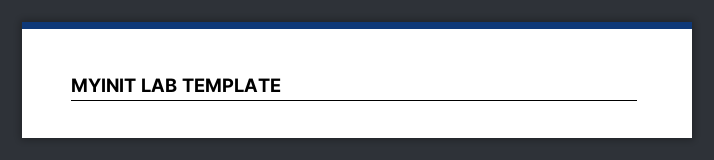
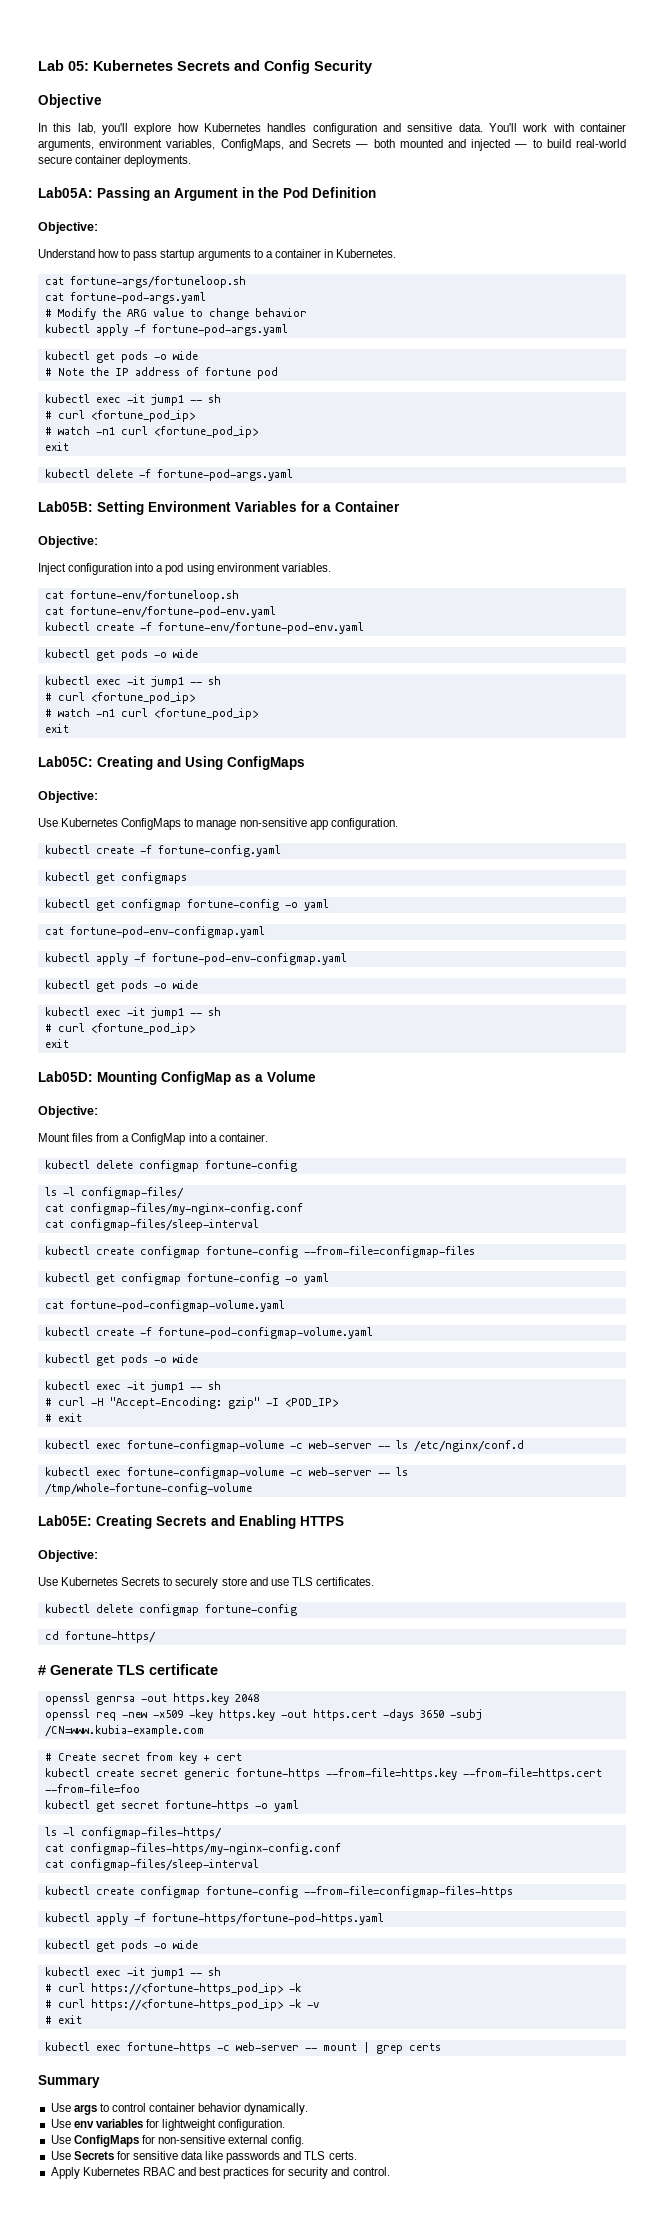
[71,78,282,92] MYINIT LAB TEMPLATE -> [38,60,372,74] [38,94,102,108] [38,123,626,135] [38,139,627,151] [38,155,192,167] [38,187,376,201] [38,222,98,234] [38,249,397,261] [44,276,246,288] [44,292,206,304] [44,308,307,320] [44,324,288,336] [44,351,198,363] [44,367,278,379] [44,394,221,406] [44,410,195,422] [44,426,258,438] [44,442,69,451] [44,469,293,481] [38,501,400,515] [38,536,98,548] [38,563,331,575] [44,590,239,602] [44,606,276,618] [44,622,364,634] [44,649,198,661] [44,676,221,688] [44,692,195,704] [44,708,258,720] [44,724,69,733] [38,756,305,770] [38,791,98,803] [38,818,398,830] [44,845,281,857] [44,872,187,884] [44,899,329,911] [44,926,265,938] [44,953,347,965] [44,980,198,992] [44,1007,221,1019] [44,1023,195,1035] [44,1039,69,1048] [38,1071,316,1085] [38,1106,98,1118] [38,1133,268,1145] [44,1160,297,1172] [44,1187,184,1199] [44,1203,303,1215] [44,1219,259,1231] [44,1246,475,1258] [44,1273,329,1285] [44,1300,285,1312] [44,1327,373,1339] [44,1354,198,1366] [44,1381,221,1393] [44,1397,338,1409] [44,1413,82,1422] [44,1440,524,1452] [44,1467,408,1479] [44,1483,252,1495] [38,1515,344,1529] [38,1550,98,1562] [38,1577,374,1589] [44,1604,297,1616] [44,1631,156,1643] [38,1664,218,1675] [44,1693,259,1705] [44,1709,482,1721] [44,1725,204,1737] [44,1752,242,1764] [44,1768,602,1780] [44,1784,140,1793] [44,1800,299,1812] [44,1827,222,1839] [44,1843,341,1855] [44,1859,259,1871] [44,1886,513,1898] [44,1913,384,1925] [44,1940,198,1952] [44,1967,221,1979] [44,1983,301,1995] [44,1999,319,2011] [44,2015,82,2024] [44,2042,441,2054] [38,2075,100,2088] [50,2103,309,2115] [50,2119,286,2131] [50,2135,305,2147] [50,2151,357,2163] [50,2167,390,2179] Lab 05: Kubernetes Secrets and Config Security // Objective // In this lab, you'll explore how Kubernetes handles configuration and sensitive data. You'll work with container arguments, environment variables, ConfigMaps, and Secrets — both mounted and injected — to build real-world secure container deployments. // Lab05A: Passing an Argument in the Pod Definition // Objective: // Understand how to pass startup arguments to a container in Kubernetes. // cat fortune-args/fortuneloop.sh // cat fortune-pod-args.yaml // # Modify the ARG value to change behavior // kubectl apply -f fortune-pod-args.yaml // kubectl get pods -o wide // # Note the IP address of fortune pod // kubectl exec -it jump1 -- sh // # curl <fortune_pod_ip> // # watch -n1 curl <fortune_pod_ip> // exit // kubectl delete -f fortune-pod-args.yaml // Lab05B: Setting Environment Variables for a Container // Objective: // Inject configuration into a pod using environment variables. // cat fortune-env/fortuneloop.sh // cat fortune-env/fortune-pod-env.yaml // kubectl create -f fortune-env/fortune-pod-env.yaml // kubectl get pods -o wide // kubectl exec -it jump1 -- sh // # curl <fortune_pod_ip> // # watch -n1 curl <fortune_pod_ip> // exit // Lab05C: Creating and Using ConfigMaps // Objective: // Use Kubernetes ConfigMaps to manage non-sensitive app configuration. // kubectl create -f fortune-config.yaml // kubectl get configmaps // kubectl get configmap fortune-config -o yaml // cat fortune-pod-env-configmap.yaml // kubectl apply -f fortune-pod-env-configmap.yaml // kubectl get pods -o wide // kubectl exec -it jump1 -- sh // # curl <fortune_pod_ip> // exit // Lab05D: Mounting ConfigMap as a Volume // Objective: // Mount files from a ConfigMap into a container. // kubectl delete configmap fortune-config // ls -l configmap-files/ // cat configmap-files/my-nginx-config.conf // cat configmap-files/sleep-interval // kubectl create configmap fortune-config --from-file=configmap-files // kubectl get configmap fortune-config -o yaml // cat fortune-pod-configmap-volume.yaml // kubectl create -f fortune-pod-configmap-volume.yaml // kubectl get pods -o wide // kubectl exec -it jump1 -- sh // # curl -H "Accept-Encoding: gzip" -I <POD_IP> // # exit // kubectl exec fortune-configmap-volume -c web-server -- ls /etc/nginx/conf.d // kubectl exec fortune-configmap-volume -c web-server -- ls /tmp/whole-fortune-config-volume // Lab05E: Creating Secrets and Enabling HTTPS // Objective: // Use Kubernetes Secrets to securely store and use TLS certificates. // kubectl delete configmap fortune-config // cd fortune-https/ // # Generate TLS certificate // openssl genrsa -out https.key 2048 // openssl req -new -x509 -key https.key -out https.cert -days 3650 -subj /CN=www.kubia-example.com // # Create secret from key + cert // kubectl create secret generic fortune-https --from-file=https.key --from-file=https.cert --from-file=foo // kubectl get secret fortune-https -o yaml // ls -l configmap-files-https/ // cat configmap-files-https/my-nginx-config.conf // cat configmap-files/sleep-interval // kubectl create configmap fortune-config --from-file=configmap-files-https // kubectl apply -f fortune-https/fortune-pod-https.yaml // kubectl get pods -o wide // kubectl exec -it jump1 -- sh // # curl https://<fortune-https_pod_ip> -k // # curl https://<fortune-https_pod_ip> -k -v // # exit // kubectl exec fortune-https -c web-server -- mount | grep certs // Summary // Use args to control container behavior dynamically. // Use env variables for lightweight configuration. // Use ConfigMaps for non-sensitive external config. // Use Secrets for sensitive data like passwords and TLS certs. // Apply Kubernetes RBAC and best practices for security and control.

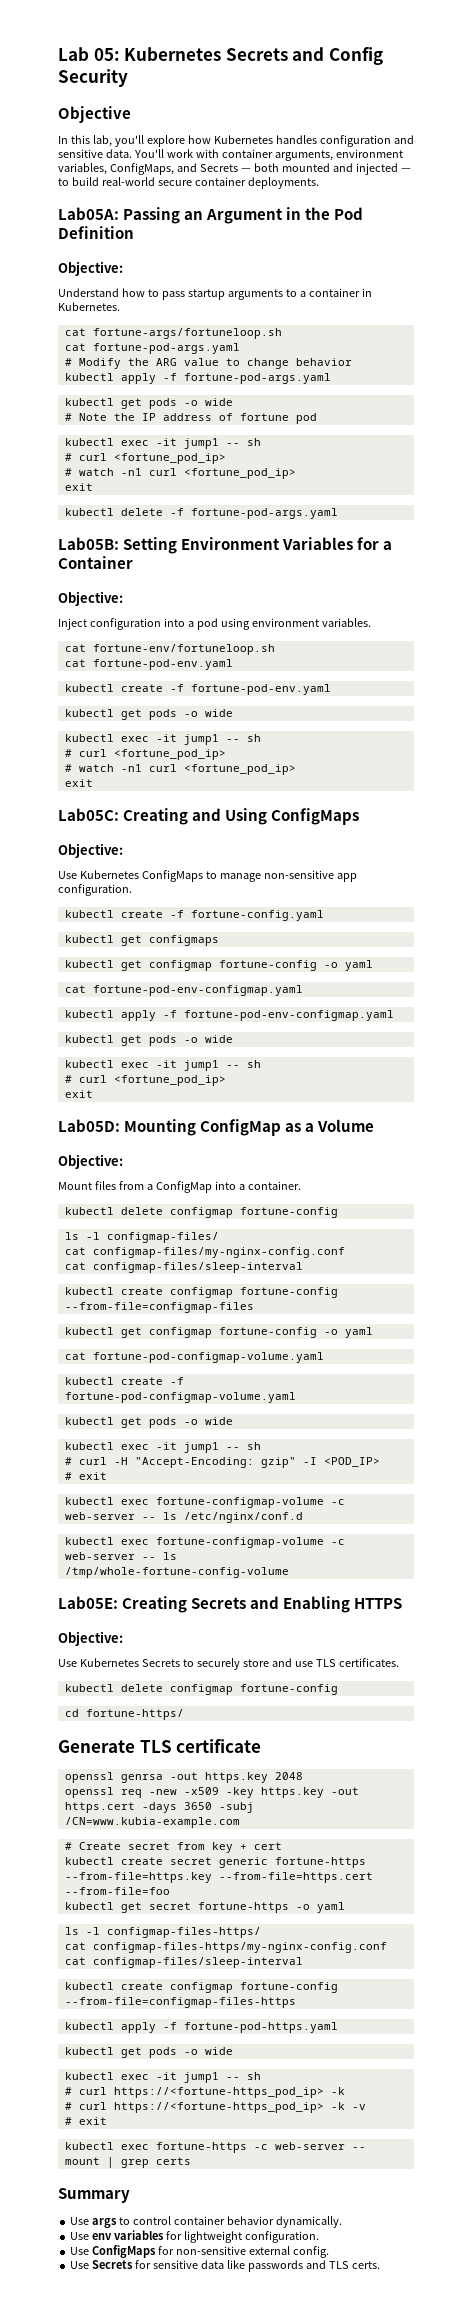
[69,606,276,618] [44,622,364,634] fortune-env/fortune-pod-env.yaml // kubectl create -f fortune-env/fortune-pod-env.yaml -> [92,659,233,670] [64,684,331,695] fortune-pod-env.yaml // kubectl create -f fortune-pod-env.yaml
[38,1665,46,1675] # -> (184, 1714) none
[151,1913,384,1925] fortune-https/fortune-pod-https.yaml -> [183,2022,338,2033] fortune-pod-https.yaml
[50,2167,390,2179] // Apply Kubernetes RBAC and best practices for security and control. -> (380, 2265) none

